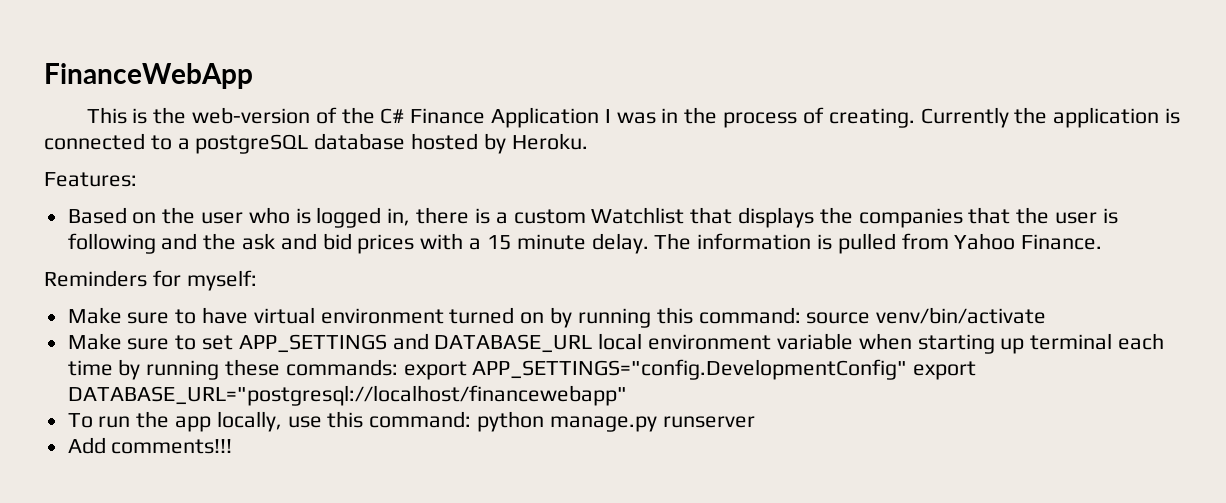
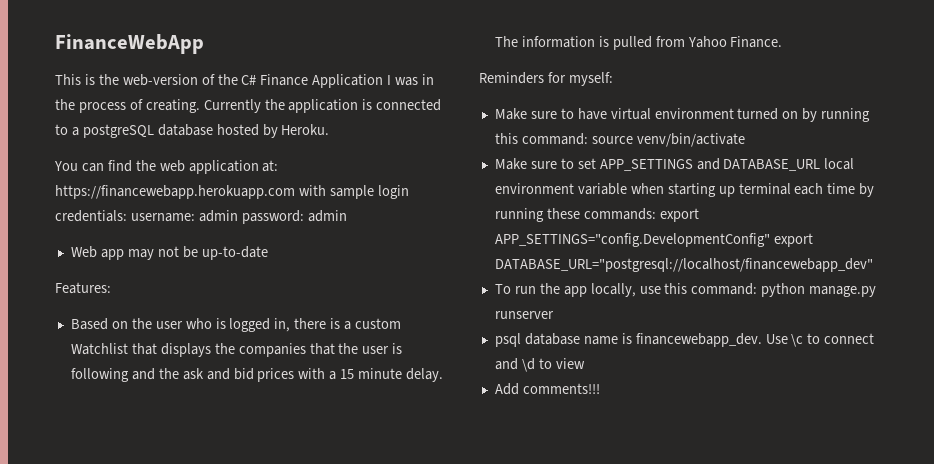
(588, 141) none -> [54,160,279,174] [55,185,409,199] [55,210,347,224] [70,246,268,260] // You can find the web application at: https://financewebapp.herokuapp.com with sample login credentials: username: admin password: admin // Web app may not be up-to-date
[67,385,627,406] DATABASE_URL="postgresql://localhost/financewebapp" -> [494,258,873,272] DATABASE_URL="postgresql://localhost/financewebapp_dev"
(755, 422) none -> [494,333,875,347] [494,358,585,372] // psql database name is financewebapp_dev. Use \c to connect and \d to view

